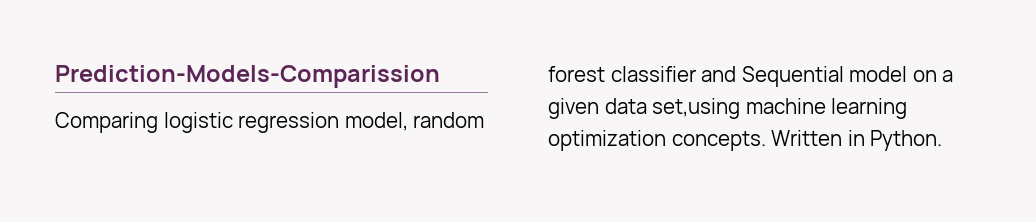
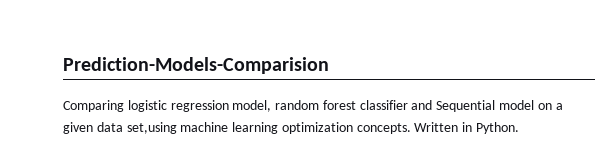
[55,65,440,88] Prediction-Models-Comparission -> [63,57,329,74] Prediction-Models-Comparision

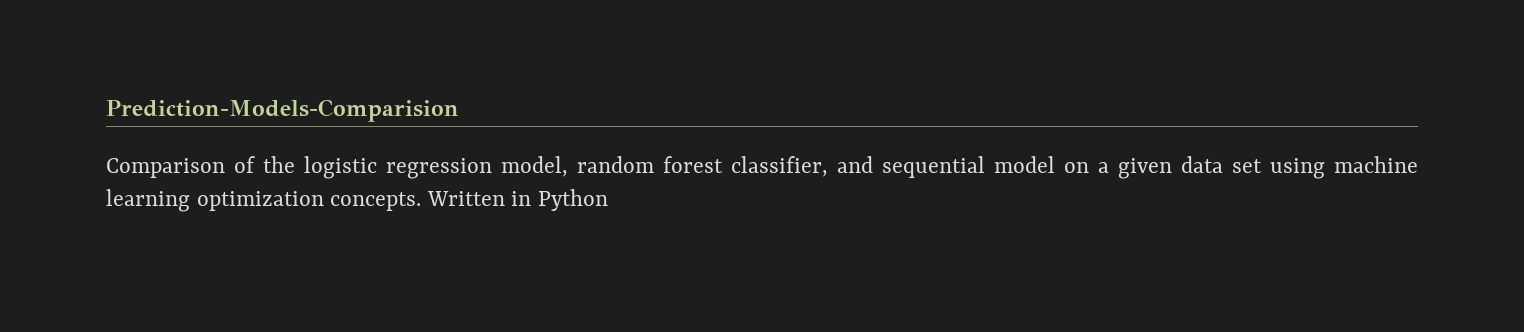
[63,100,124,112] Comparing -> [106,156,295,178] Comparison of the
[359,100,496,112] classifier and Sequential -> [731,156,985,178] classifier, and sequential
[126,122,177,134] set,using -> [1232,158,1325,179] set using
[476,122,520,134] Python. -> [538,189,609,211] Python

